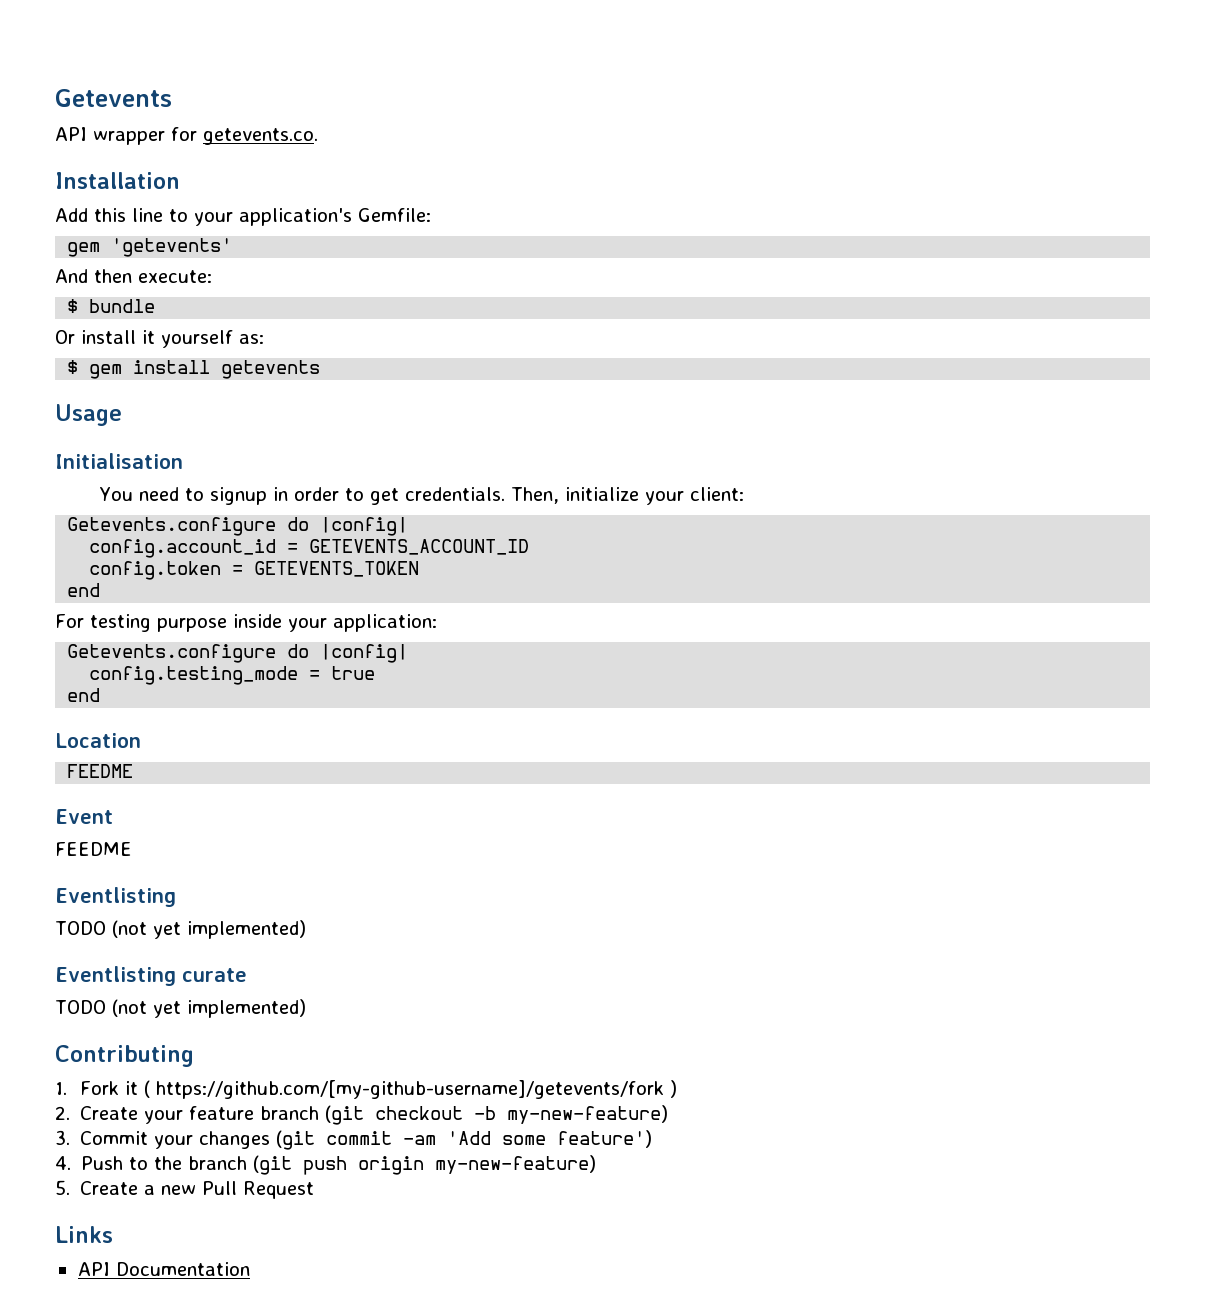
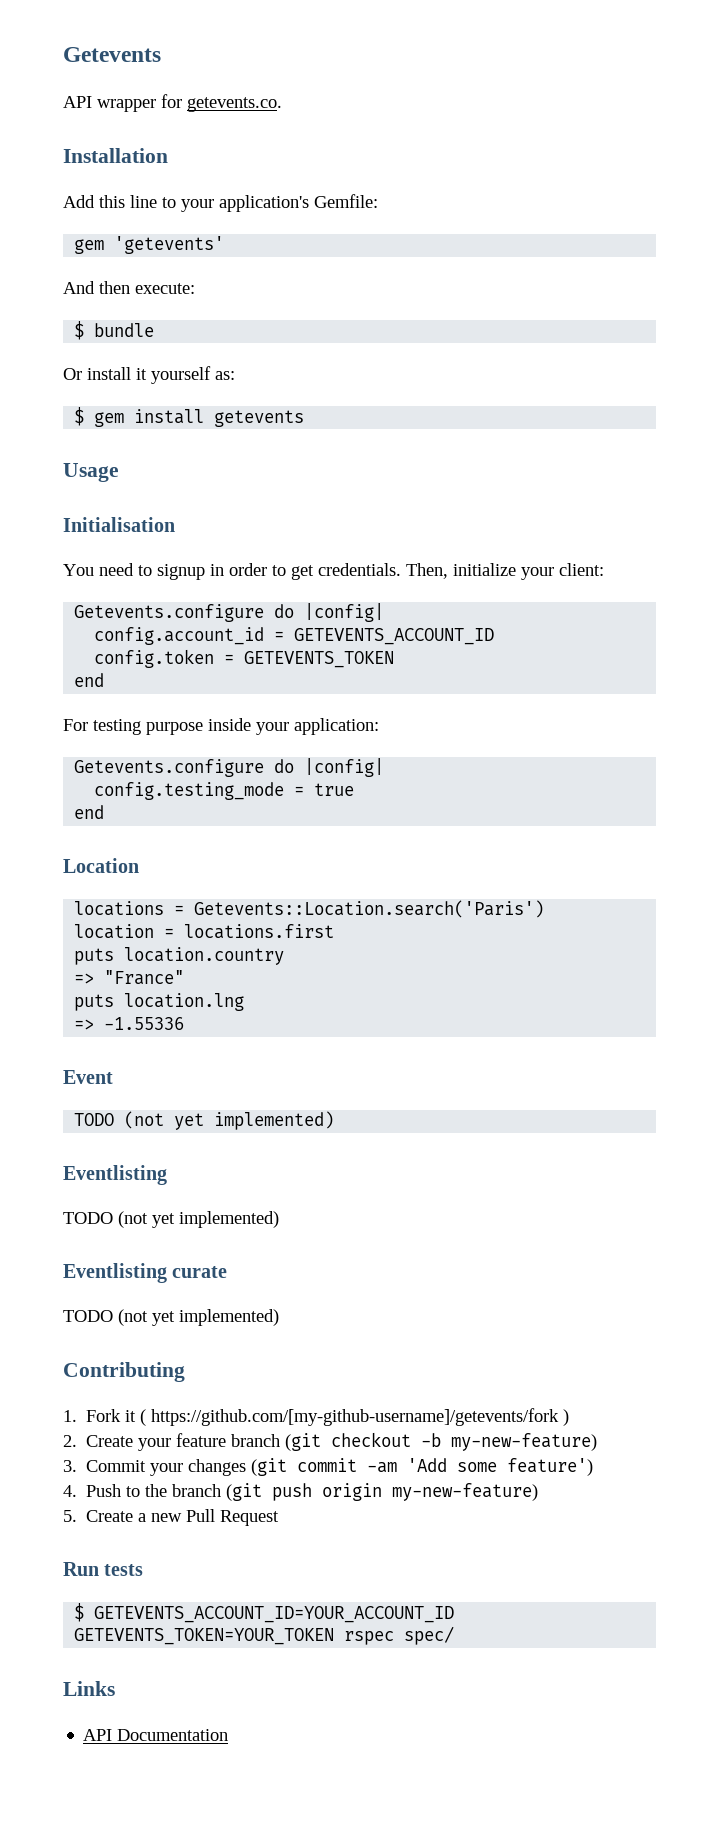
[67,764,134,778] [55,809,113,824] [55,842,132,856] FEEDME // Event // FEEDME -> [74,900,545,918] [74,924,335,939] [74,947,285,965] [74,970,185,985] [74,993,245,1011] [74,1017,185,1030] [63,1070,113,1084] [74,1111,335,1130] locations = Getevents::Location.search('Paris') // location = locations.first // puts location.country // => "France" // puts location.lng // => -1.55336 // Event // TODO (not yet implemented)
(315, 1190) none -> [63,1562,144,1576] [74,1603,455,1623] [74,1626,455,1645] // Run tests // $ GETEVENTS_ACCOUNT_ID=YOUR_ACCOUNT_ID GETEVENTS_TOKEN=YOUR_TOKEN rspec spec/

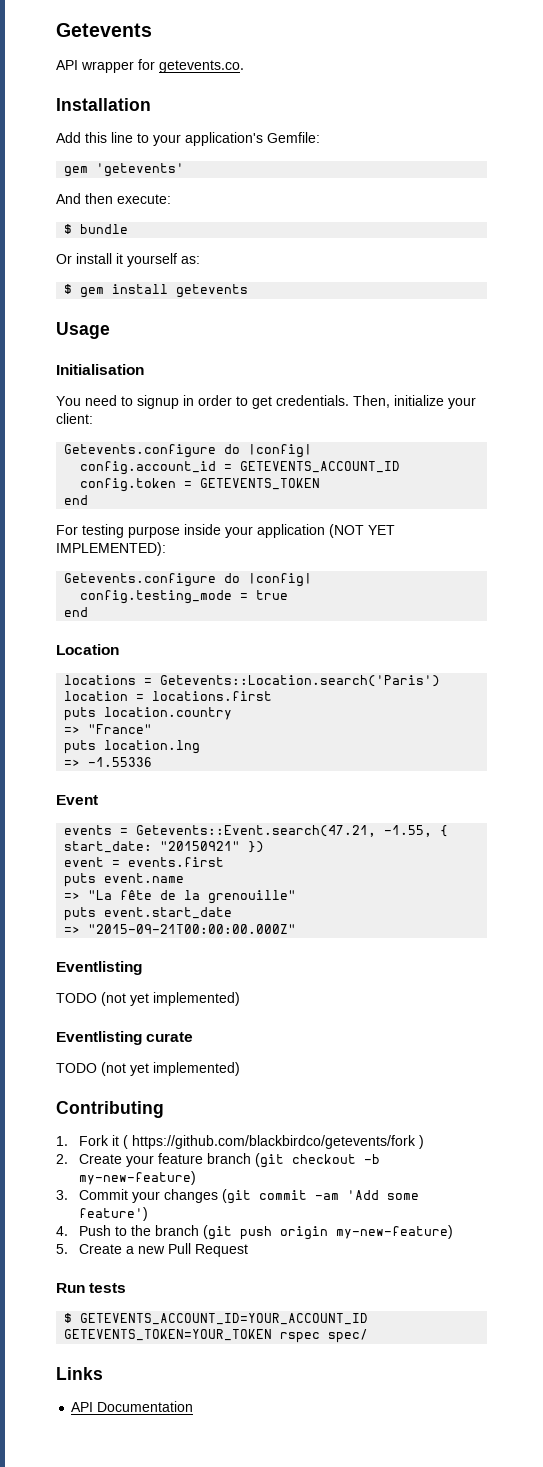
[294,718,379,735] application: -> [257,524,395,538] [56,542,166,556] application (NOT YET IMPLEMENTED):
[74,1111,335,1130] TODO (not yet implemented) -> [64,825,449,837] [64,841,265,853] [64,857,225,867] [64,873,185,887] [64,890,297,904] [64,907,233,921] [64,924,297,934] events = Getevents::Event.search(47.21, -1.55, { start_date: "20150921" }) // event = events.first // puts event.name // => "La fête de la grenouille" // puts event.start_date // => "2015-09-21T00:00:00.000Z"
[151,1408,560,1426] https://github.com/[my-github-username]/getevents/fork -> [132,1135,417,1149] https://github.com/blackbirdco/getevents/fork

